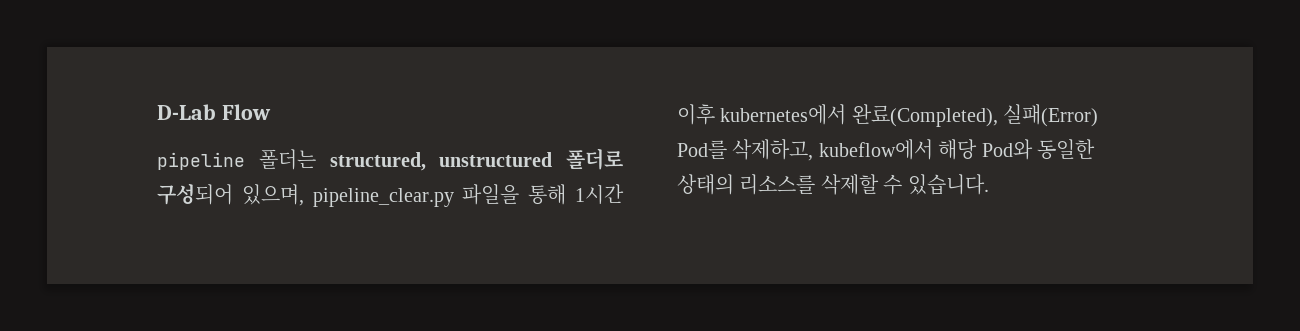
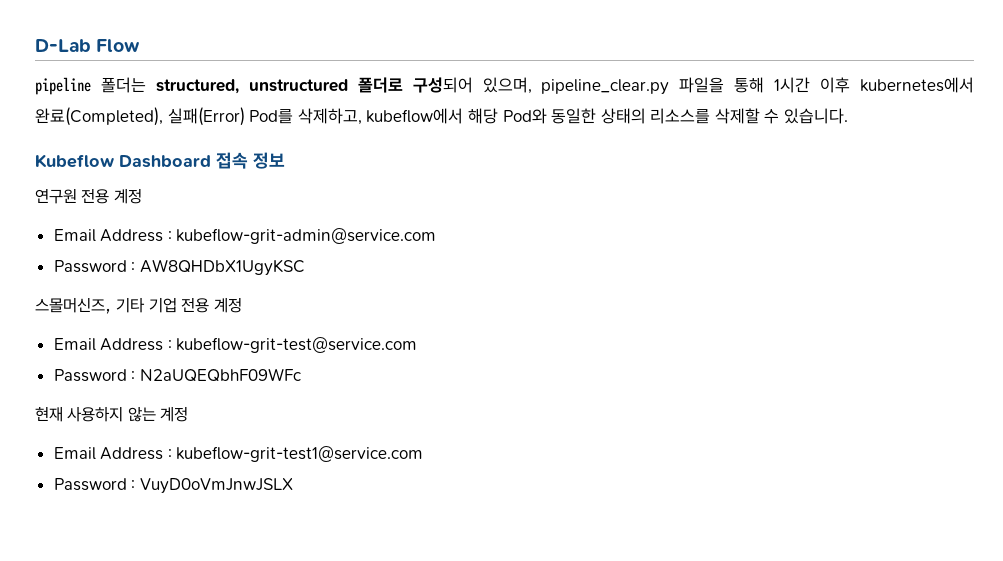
(989, 184) none -> [35,152,285,169] [35,188,142,204] [53,228,437,244] [53,259,305,276] [35,297,242,314] [53,337,418,353] [53,368,301,382] [35,406,189,422] [53,446,424,462] [53,478,293,494] // Kubeflow Dashboard 접속 정보 // 연구원 전용 계정 // Email Address : kubeflow-grit-admin@service.com // Password : AW8QHDbX1UgyKSC // 스몰머신즈, 기타 기업 전용 계정 // Email Address : kubeflow-grit-test@service.com // Password : N2aUQEQbhF09WFc // 현재 사용하지 않는 계정 // Email Address : kubeflow-grit-test1@service.com // Password : VuyD0oVmJnwJSLX

